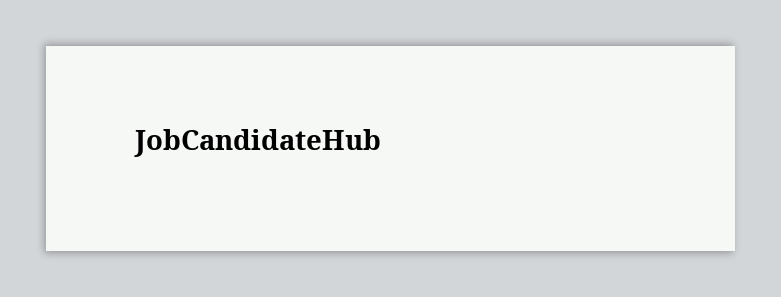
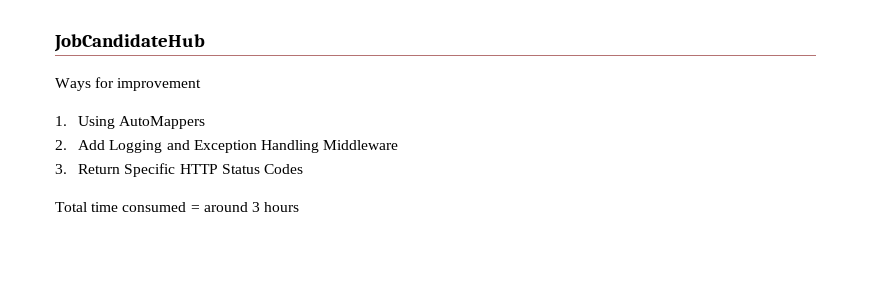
(381, 143) none -> [55,77,202,91] [55,116,206,129] [55,140,399,153] [55,163,303,177] [55,202,300,212] // Ways for improvement // 1. Using AutoMappers // 2. Add Logging and Exception Handling Middleware // 3. Return Specific HTTP Status Codes // Total time consumed = around 3 hours

